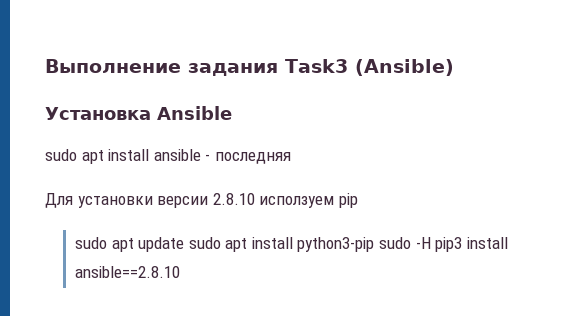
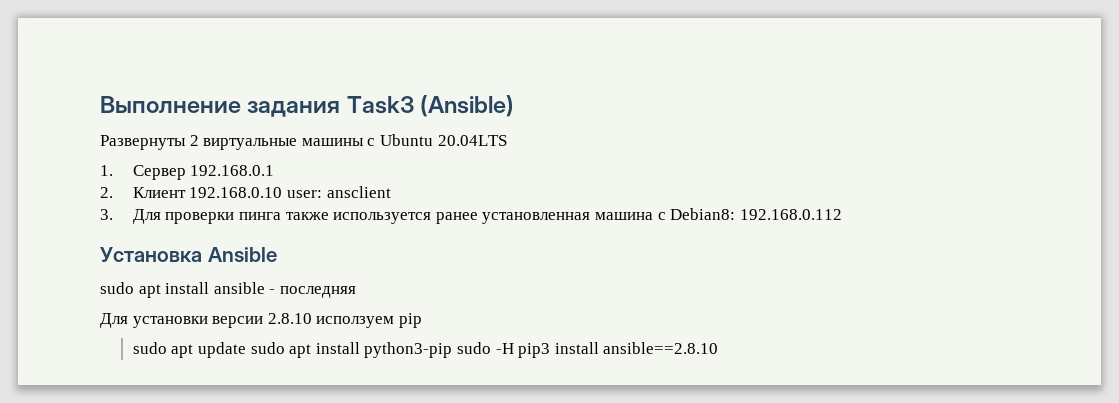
(454, 67) none -> [100,134,507,150] [100,165,275,180] [100,186,391,198] [100,208,842,224] // Развернуты 2 виртуальные машины с Ubuntu 20.04LTS // 1. Сервер 192.168.0.1 // 2. Клиент 192.168.0.10 user: ansclient // 3. Для проверки пинга также используется ранее установленная машина с Debian8: 192.168.0.112

